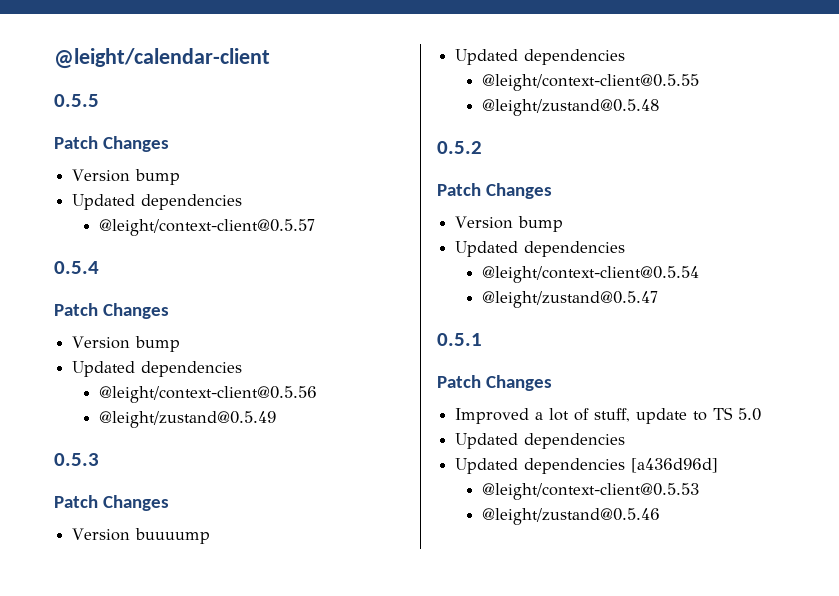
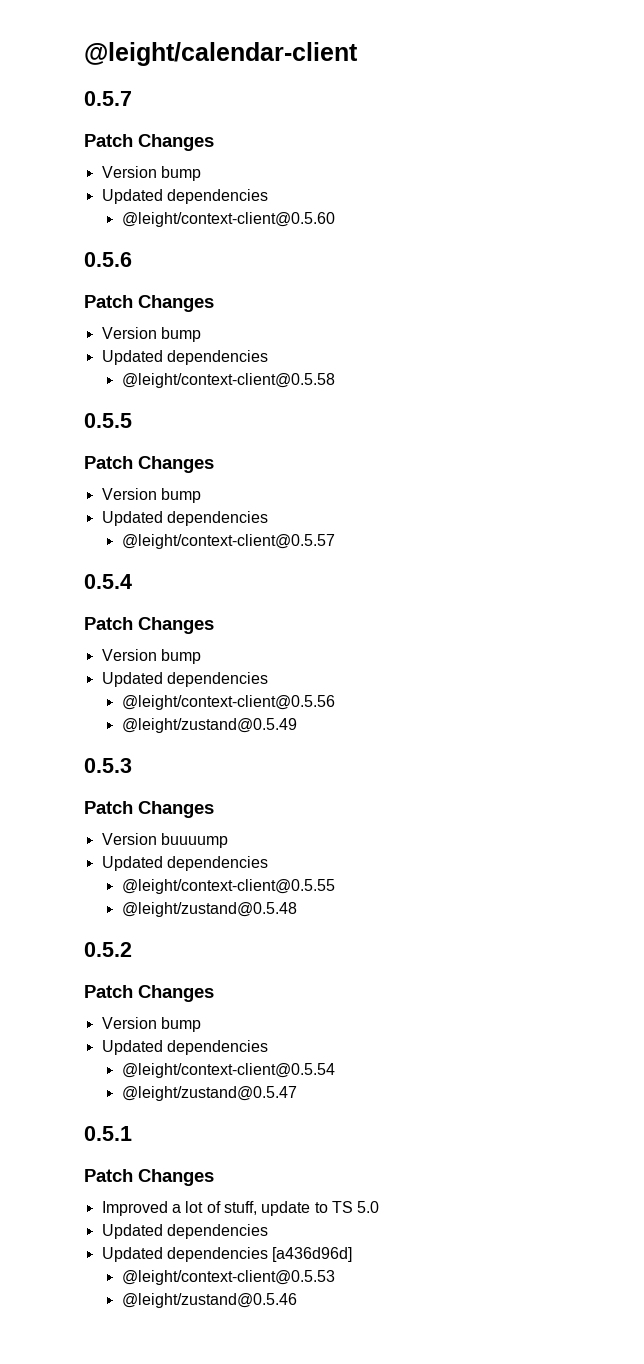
(270, 58) none -> [84,91,132,106] [84,134,214,151] [101,166,201,181] [101,189,268,204] [121,212,335,227] [84,252,132,267] [84,295,214,312] [101,327,201,342] [101,350,268,365] [121,373,335,388] // 0.5.7 // Patch Changes // Version bump // Updated dependencies // @leight/context-client@0.5.60 // 0.5.6 // Patch Changes // Version bump // Updated dependencies // @leight/context-client@0.5.58

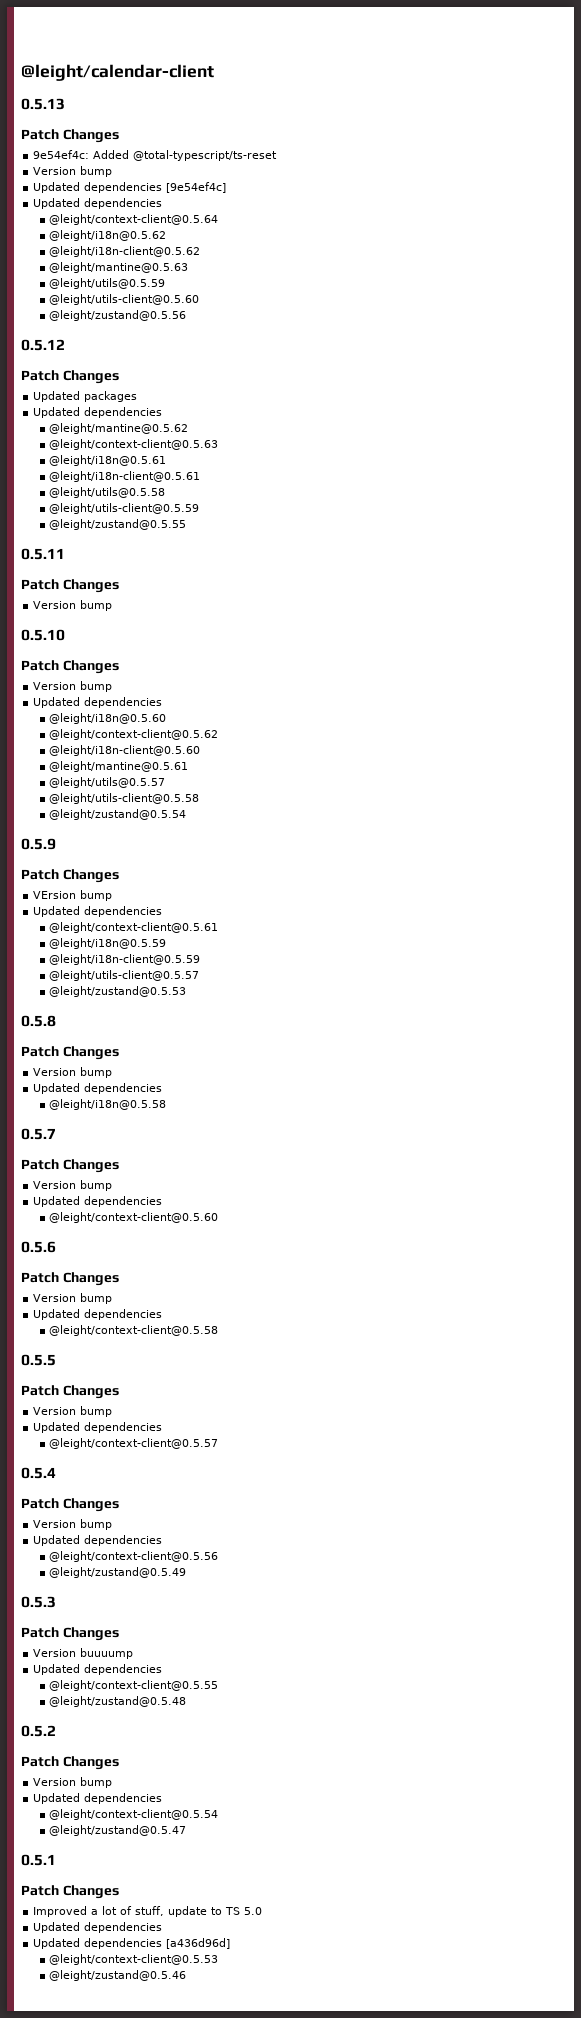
(358, 54) none -> [21,98,65,110] [21,129,119,143] [33,150,278,161] [33,166,113,177] [33,182,227,193] [33,198,163,209] [49,214,219,225] [49,230,167,241] [49,246,201,257] [49,262,189,273] [49,278,166,289] [49,294,200,305] [49,310,187,321] [21,339,65,351] [21,370,119,384] [33,391,138,402] [33,407,163,418] [49,423,189,434] [49,439,219,450] [49,455,167,466] [49,471,201,482] [49,487,166,498] [49,503,200,514] [49,519,187,530] [21,548,65,560] [21,579,119,593] [33,600,113,611] [21,629,65,641] [21,660,119,674] [33,681,113,692] [33,697,163,708] [49,713,167,724] [49,729,219,740] [49,745,201,756] [49,761,189,772] [49,777,166,788] [49,793,200,804] [49,809,187,820] [21,838,56,850] [21,869,119,883] [33,890,113,901] [33,906,163,917] [49,922,219,933] [49,938,167,949] [49,954,201,965] [49,970,200,981] [49,986,187,997] [21,1015,56,1027] [21,1046,119,1060] [33,1067,113,1078] [33,1083,163,1094] [49,1099,167,1110] // 0.5.13 // Patch Changes // 9e54ef4c: Added @total-typescript/ts-reset // Version bump // Updated dependencies [9e54ef4c] // Updated dependencies // @leight/context-client@0.5.64 // @leight/i18n@0.5.62 // @leight/i18n-client@0.5.62 // @leight/mantine@0.5.63 // @leight/utils@0.5.59 // @leight/utils-client@0.5.60 // @leight/zustand@0.5.56 // 0.5.12 // Patch Changes // Updated packages // Updated dependencies // @leight/mantine@0.5.62 // @leight/context-client@0.5.63 // @leight/i18n@0.5.61 // @leight/i18n-client@0.5.61 // @leight/utils@0.5.58 // @leight/utils-client@0.5.59 // @leight/zustand@0.5.55 // 0.5.11 // Patch Changes // Version bump // 0.5.10 // Patch Changes // Version bump // Updated dependencies // @leight/i18n@0.5.60 // @leight/context-client@0.5.62 // @leight/i18n-client@0.5.60 // @leight/mantine@0.5.61 // @leight/utils@0.5.57 // @leight/utils-client@0.5.58 // @leight/zustand@0.5.54 // 0.5.9 // Patch Changes // VErsion bump // Updated dependencies // @leight/context-client@0.5.61 // @leight/i18n@0.5.59 // @leight/i18n-client@0.5.59 // @leight/utils-client@0.5.57 // @leight/zustand@0.5.53 // 0.5.8 // Patch Changes // Version bump // Updated dependencies // @leight/i18n@0.5.58

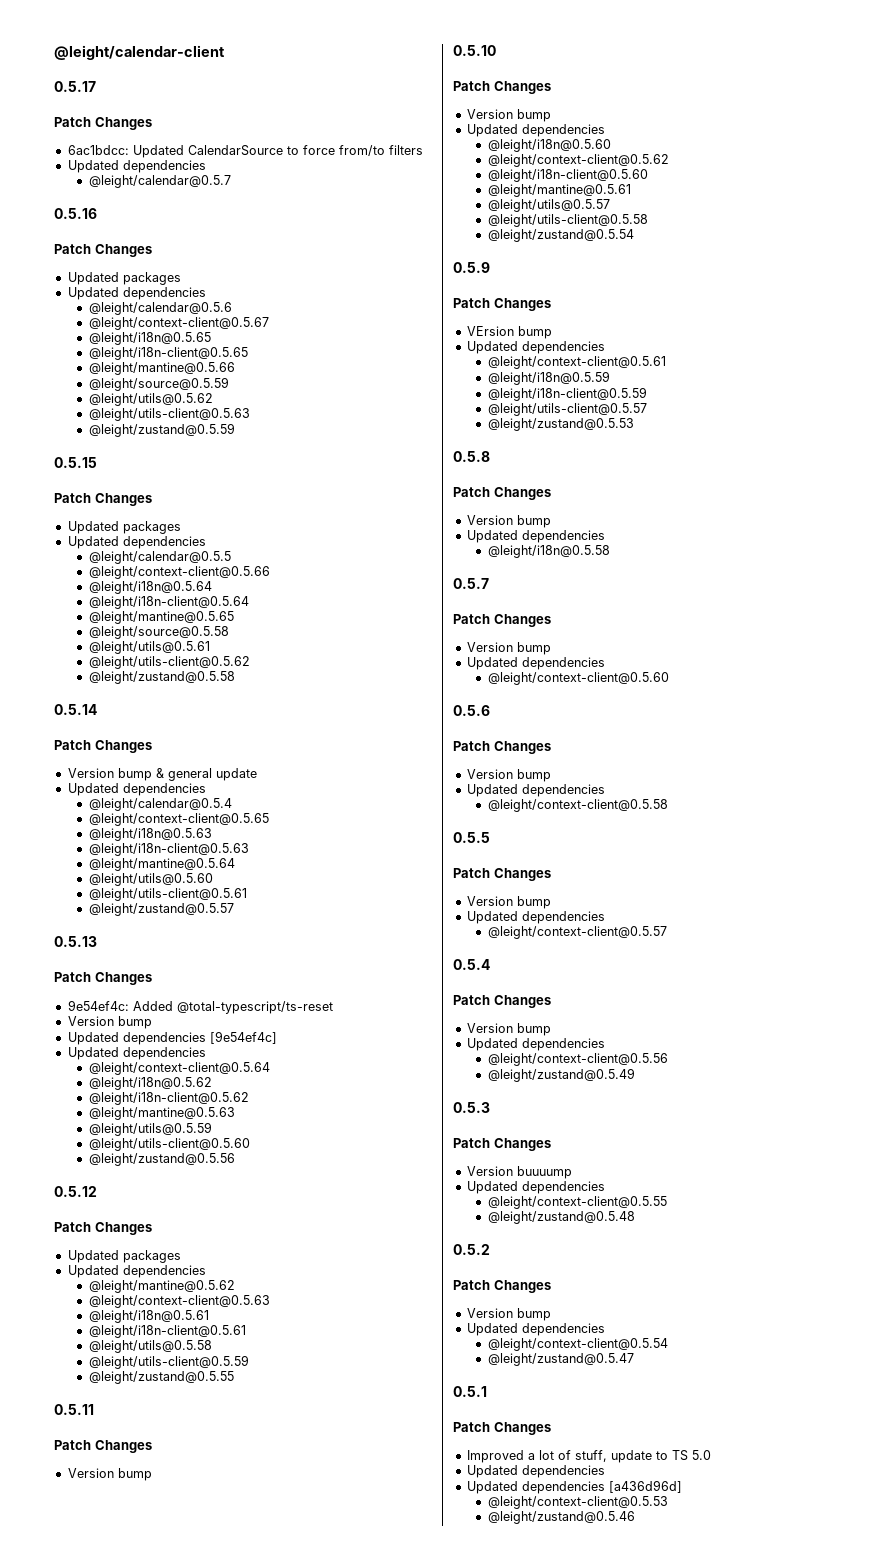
(214, 72) none -> [54,81,96,92] [54,117,152,130] [67,145,423,158] [67,160,206,173] [88,175,231,188] [54,208,97,219] [54,244,152,257] [67,272,181,285] [67,287,206,300] [88,302,232,315] [88,317,269,330] [88,332,211,345] [88,347,248,360] [88,362,235,375] [88,377,229,391] [88,393,213,406] [88,408,250,421] [88,423,235,437] [54,457,97,468] [54,493,152,506] [67,521,181,534] [67,536,206,549] [88,551,231,564] [88,566,270,579] [88,581,212,594] [88,596,249,609] [88,611,234,624] [88,626,229,639] [88,641,210,654] [88,656,250,669] [88,671,235,684] [54,704,97,715] [54,740,152,753] [67,768,257,781] [67,783,206,796] [88,798,232,811] [88,813,269,826] [88,828,212,841] [88,843,249,856] [88,858,235,871] [88,873,213,886] [88,888,247,901] [88,903,234,916] // 0.5.17 // Patch Changes // 6ac1bdcc: Updated CalendarSource to force from/to filters // Updated dependencies // @leight/calendar@0.5.7 // 0.5.16 // Patch Changes // Updated packages // Updated dependencies // @leight/calendar@0.5.6 // @leight/context-client@0.5.67 // @leight/i18n@0.5.65 // @leight/i18n-client@0.5.65 // @leight/mantine@0.5.66 // @leight/source@0.5.59 // @leight/utils@0.5.62 // @leight/utils-client@0.5.63 // @leight/zustand@0.5.59 // 0.5.15 // Patch Changes // Updated packages // Updated dependencies // @leight/calendar@0.5.5 // @leight/context-client@0.5.66 // @leight/i18n@0.5.64 // @leight/i18n-client@0.5.64 // @leight/mantine@0.5.65 // @leight/source@0.5.58 // @leight/utils@0.5.61 // @leight/utils-client@0.5.62 // @leight/zustand@0.5.58 // 0.5.14 // Patch Changes // Version bump & general update // Updated dependencies // @leight/calendar@0.5.4 // @leight/context-client@0.5.65 // @leight/i18n@0.5.63 // @leight/i18n-client@0.5.63 // @leight/mantine@0.5.64 // @leight/utils@0.5.60 // @leight/utils-client@0.5.61 // @leight/zustand@0.5.57

